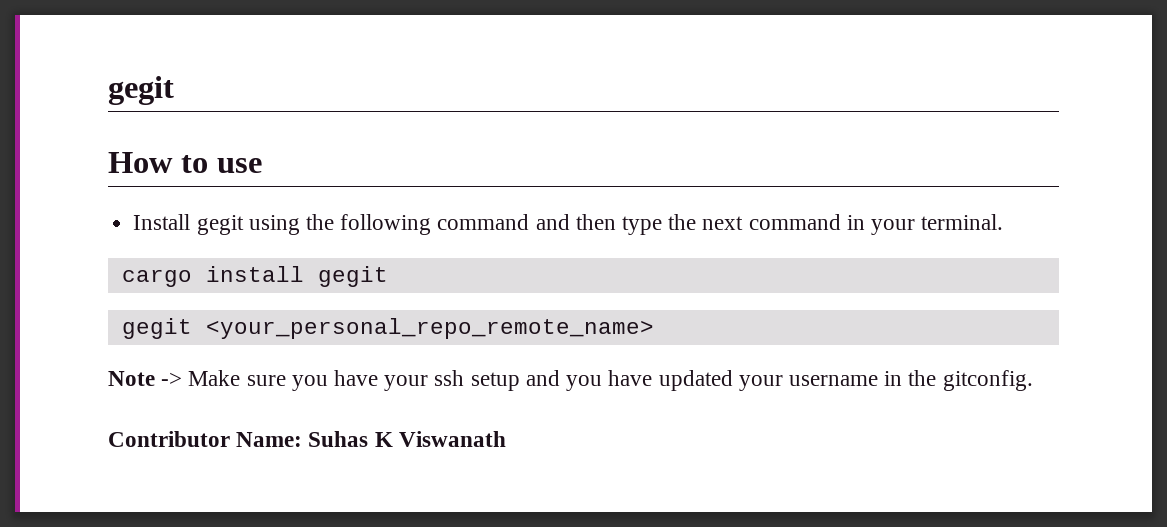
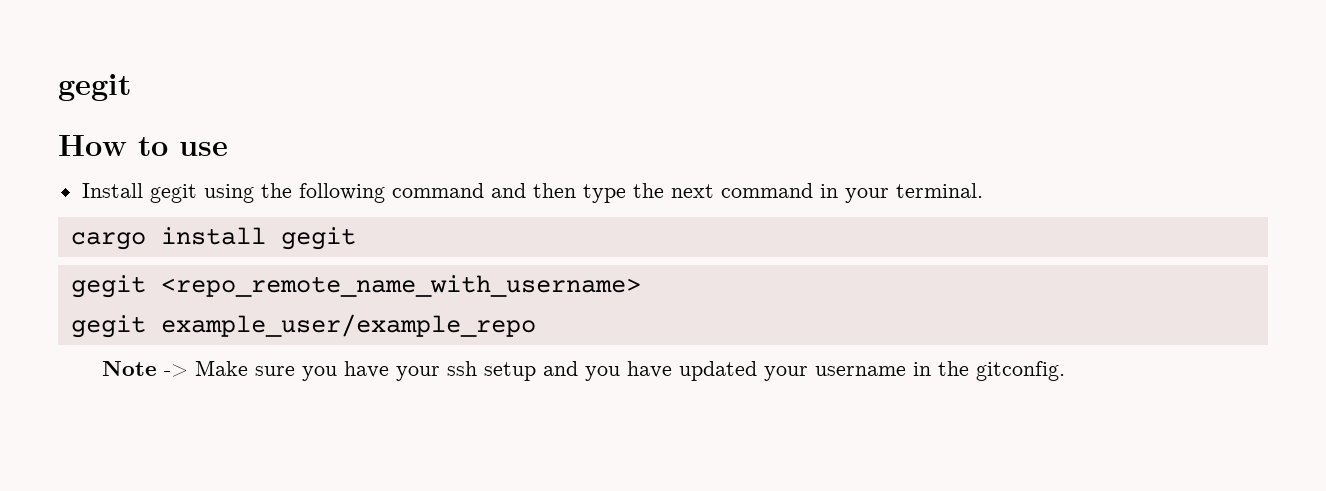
[205,318,654,339] <your_personal_repo_remote_name> -> [160,275,641,297] [70,314,536,338] <repo_remote_name_with_username> // gegit example_user/example_repo
[108,431,506,447] // Contributor Name: Suhas K Viswanath -> (1065, 371) none

